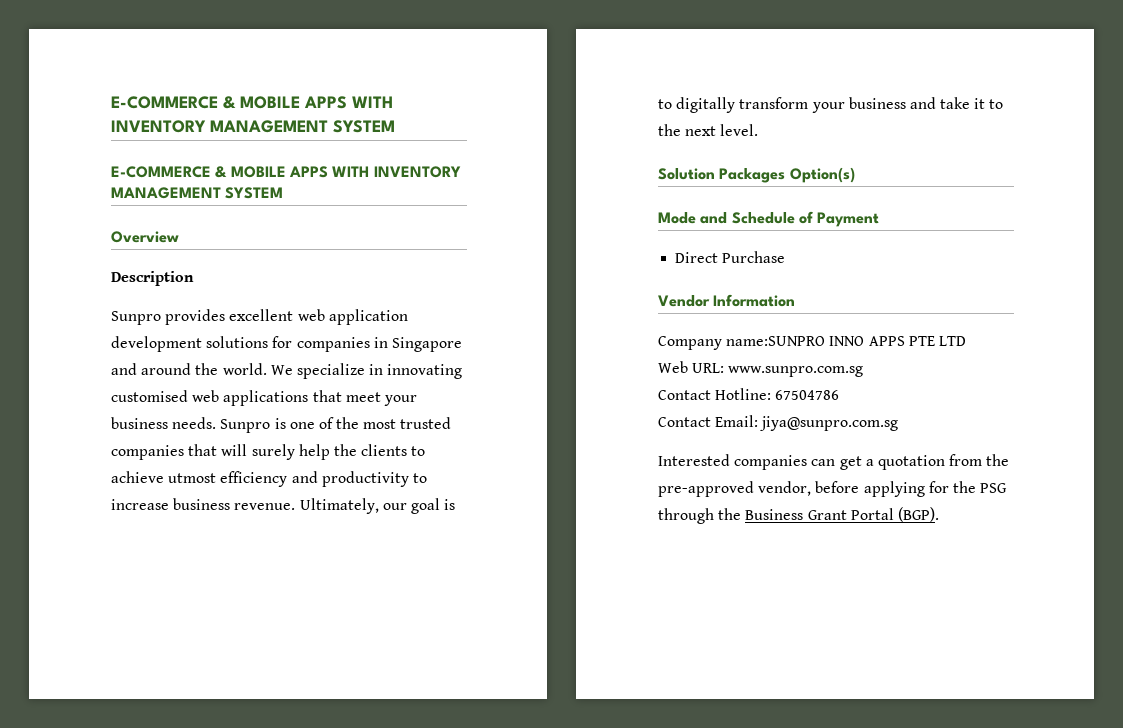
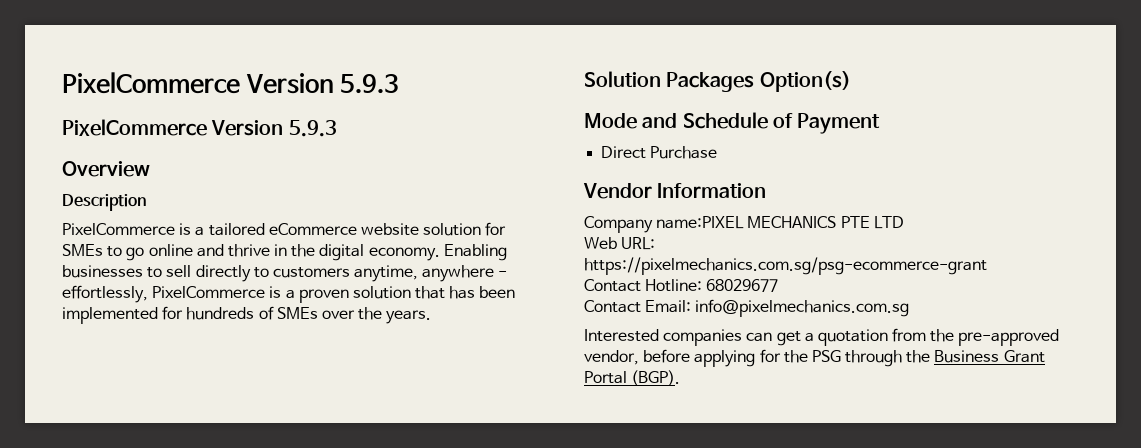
[111,96,393,109] [111,120,395,133] [111,166,461,178] [111,187,284,199] [111,231,179,243] [111,271,194,286] [111,309,408,325] [111,336,462,352] [111,363,463,379] [111,390,417,406] [111,417,452,433] [111,444,426,460] [111,471,427,487] [111,498,456,514] [658,97,1004,113] [658,124,759,136] E-COMMERCE & MOBILE APPS WITH INVENTORY MANAGEMENT SYSTEM // E-COMMERCE & MOBILE APPS WITH INVENTORY MANAGEMENT SYSTEM // Overview // Description // Sunpro provides excellent web application development solutions for companies in Singapore and around the world. We specialize in innovating customised web applications that meet your business needs. Sunpro is one of the most trusted companies that will surely help the clients to achieve utmost efficiency and productivity to increase business revenue. Ultimately, our goal is to digitally transform your business and take it to the next level. -> [62,72,400,94] [62,119,337,137] [62,161,150,177] [62,194,146,211] [62,222,507,236] [62,244,507,261] [62,265,508,282] [62,285,516,303] [62,306,432,324] PixelCommerce Version 5.9.3 // PixelCommerce Version 5.9.3 // Overview // Description // PixelCommerce is a tailored eCommerce website solution for SMEs to go online and thrive in the digital economy. Enabling businesses to sell directly to customers anytime, anywhere - effortlessly, PixelCommerce is a proven solution that has been implemented for hundreds of SMEs over the years.
[726,336,905,346] name:SUNPRO INNO APPS -> [656,216,837,229] name:PIXEL MECHANICS
[728,366,864,377] www.sunpro.com.sg -> [584,257,987,275] https://pixelmechanics.com.sg/psg-ecommerce-grant
[775,390,840,400] 67504786 -> [706,279,779,292] 68029677
[760,416,899,431] jiya@sunpro.com.sg -> [695,299,910,317] info@pixelmechanics.com.sg

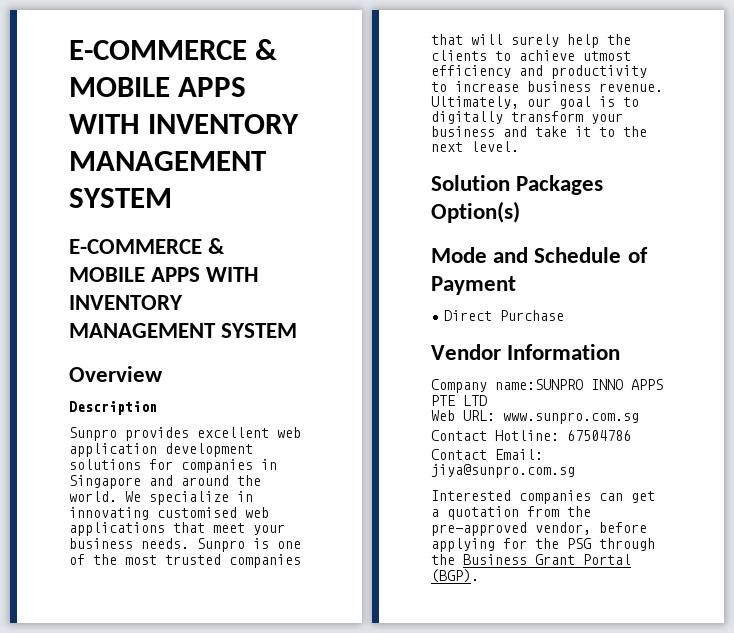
[62,72,400,94] [62,119,337,137] [62,161,150,177] [62,194,146,211] [62,222,507,236] [62,244,507,261] [62,265,508,282] [62,285,516,303] [62,306,432,324] PixelCommerce Version 5.9.3 // PixelCommerce Version 5.9.3 // Overview // Description // PixelCommerce is a tailored eCommerce website solution for SMEs to go online and thrive in the digital economy. Enabling businesses to sell directly to customers anytime, anywhere - effortlessly, PixelCommerce is a proven solution that has been implemented for hundreds of SMEs over the years. -> [69,39,278,60] [69,77,247,97] [69,114,300,134] [69,151,267,171] [69,188,172,208] [69,238,226,254] [69,267,260,282] [69,295,183,310] [69,323,298,338] [69,366,163,382] [69,401,157,415] [69,427,301,441] [69,443,253,457] [69,459,277,473] [69,475,261,489] [69,491,253,505] [69,507,269,520] [69,522,285,536] [69,538,301,552] [69,554,301,568] [431,34,631,48] [431,50,631,61] [431,65,647,79] [431,81,663,92] [431,96,639,109] [431,111,623,124] [431,126,647,137] [431,141,519,152] E-COMMERCE & MOBILE APPS WITH INVENTORY MANAGEMENT SYSTEM // E-COMMERCE & MOBILE APPS WITH INVENTORY MANAGEMENT SYSTEM // Overview // Description // Sunpro provides excellent web application development solutions for companies in Singapore and around the world. We specialize in innovating customised web applications that meet your business needs. Sunpro is one of the most trusted companies that will surely help the clients to achieve utmost efficiency and productivity to increase business revenue. Ultimately, our goal is to digitally transform your business and take it to the next level.
[656,216,837,229] name:PIXEL MECHANICS -> [495,379,663,390] name:SUNPRO INNO APPS
[584,257,987,275] https://pixelmechanics.com.sg/psg-ecommerce-grant -> [503,412,639,424] www.sunpro.com.sg
[706,279,779,292] 68029677 -> [567,430,631,441] 67504786
[695,299,910,317] info@pixelmechanics.com.sg -> [431,464,575,478] jiya@sunpro.com.sg

